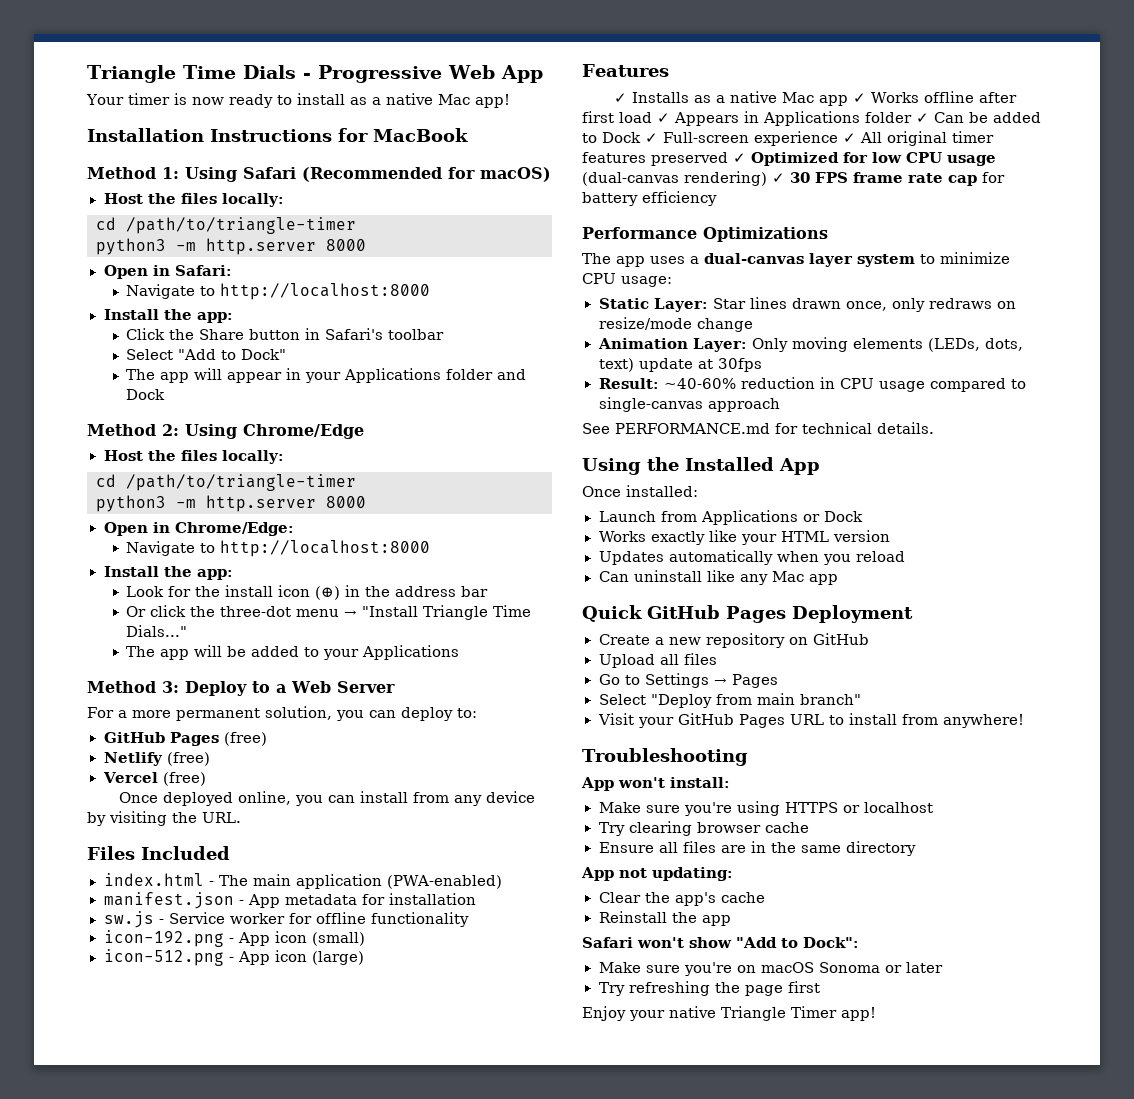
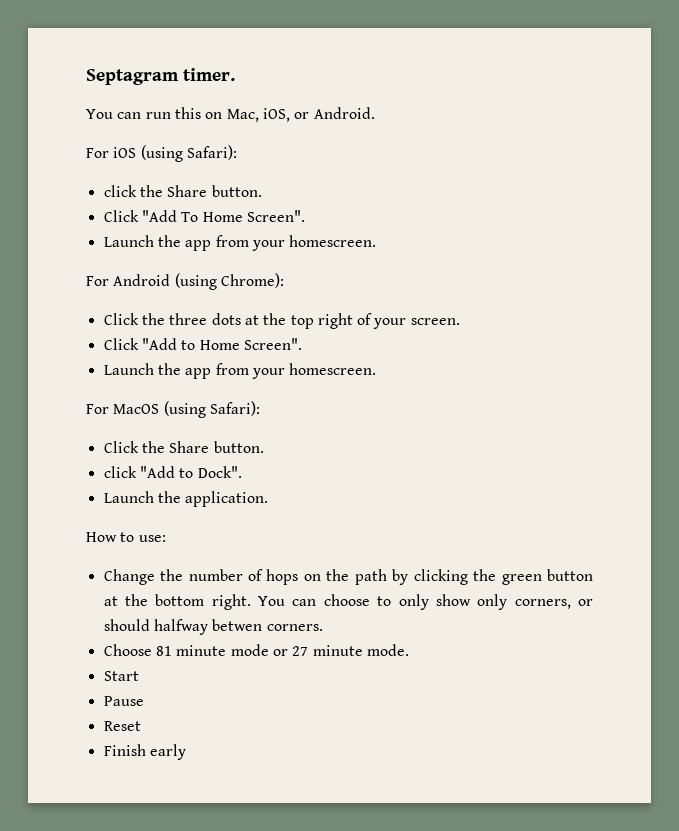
[87,65,543,83] [86,93,510,108] [87,128,468,142] [87,167,551,182] [103,193,284,207] [96,217,356,234] [96,238,366,255] [103,265,232,279] [126,283,431,300] [103,309,233,323] [126,328,445,340] [126,349,287,360] [126,368,527,383] [126,389,166,400] [87,424,364,439] [103,450,284,464] [96,474,356,491] [96,495,366,512] [103,522,294,536] [126,540,431,557] [103,566,233,580] [126,585,489,600] [126,605,532,620] [126,625,188,637] [126,645,460,660] [87,681,395,696] [87,706,477,721] [103,732,267,746] [103,752,210,766] [102,772,207,786] [118,791,535,806] [87,811,241,826] [87,846,230,860] [103,873,502,889] [103,892,476,909] [103,911,469,928] [103,930,365,947] [103,949,364,966] [582,64,669,77] [613,91,1017,106] [582,111,1041,126] [582,131,994,146] [582,152,996,166] [582,171,1005,186] [582,191,717,206] [582,227,828,242] [582,252,1010,267] [582,273,672,287] [598,297,1016,312] [598,317,753,332] [597,337,1023,352] [598,358,762,372] [598,377,1026,392] [598,397,780,412] [582,422,934,434] [582,457,820,475] [582,485,698,497] [598,510,863,525] [598,530,891,545] [598,550,905,565] [598,570,838,585] [582,605,913,623] [598,633,869,648] [598,653,717,668] [598,673,778,688] [598,693,861,708] [597,713,1024,728] [582,748,748,766] [581,777,730,791] [598,801,933,816] [598,821,809,836] [598,841,916,856] [581,867,733,881] [598,892,765,906] [598,911,731,926] [582,937,859,948] [598,962,943,976] [598,981,820,996] [582,1006,876,1021] Triangle Time Dials - Progressive Web App // Your timer is now ready to install as a native Mac app! // Installation Instructions for MacBook // Method 1: Using Safari (Recommended for macOS) // Host the files locally: // cd /path/to/triangle-timer // python3 -m http.server 8000 // Open in Safari: // Navigate to http://localhost:8000 // Install the app: // Click the Share button in Safari's toolbar // Select "Add to Dock" // The app will appear in your Applications folder and Dock // Method 2: Using Chrome/Edge // Host the files locally: // cd /path/to/triangle-timer // python3 -m http.server 8000 // Open in Chrome/Edge: // Navigate to http://localhost:8000 // Install the app: // Look for the install icon (⊕) in the address bar // Or click the three-dot menu → "Install Triangle Time Dials..." // The app will be added to your Applications // Method 3: Deploy to a Web Server // For a more permanent solution, you can deploy to: // GitHub Pages (free) // Netlify (free) // Vercel (free) // Once deployed online, you can install from any device by visiting the URL. // Files Included // index.html - The main application (PWA-enabled) // manifest.json - App metadata for installation // sw.js - Service worker for offline functionality // icon-192.png - App icon (small) // icon-512.png - App icon (large) // Features // ✓ Installs as a native Mac app ✓ Works offline after first load ✓ Appears in Applications folder ✓ Can be added to Dock ✓ Full-screen experience ✓ All original timer features preserved ✓ Optimized for low CPU usage (dual-canvas rendering) ✓ 30 FPS frame rate cap for battery efficiency // Performance Optimizations // The app uses a dual-canvas layer system to minimize CPU usage: // Static Layer: Star lines drawn once, only redraws on resize/mode change // Animation Layer: Only moving elements (LEDs, dots, text) update at 30fps // Result: ~40-60% reduction in CPU usage compared to single-canvas approach // See PERFORMANCE.md for technical details. // Using the Installed App // Once installed: // Launch from Applications or Dock // Works exactly like your HTML version // Updates automatically when you reload // Can uninstall like any Mac app // Quick GitHub Pages Deployment // Create a new repository on GitHub // Upload all files // Go to Settings → Pages // Select "Deploy from main branch" // Visit your GitHub Pages URL to install from anywhere! // Troubleshooting // App won't install: // Make sure you're using HTTPS or localhost // Try clearing browser cache // Ensure all files are in the same directory // App not updating: // Clear the app's cache // Reinstall the app // Safari won't show "Add to Dock": // Make sure you're on macOS Sonoma or later // Try refreshing the page first // Enjoy your native Triangle Timer app! -> [86,68,235,85] [86,107,375,122] [86,145,237,162] [103,185,262,197] [103,210,305,222] [103,235,377,251] [86,273,284,290] [103,313,460,329] [103,338,302,350] [103,363,377,379] [86,401,260,418] [103,441,264,453] [103,466,242,478] [103,491,269,507] [86,532,166,542] [103,569,593,585] [103,594,593,610] [103,619,323,635] [103,644,409,656] [103,671,139,681] [103,696,144,706] [103,721,141,731] [103,744,186,760] Septagram timer. // You can run this on Mac, iOS, or Android. // For iOS (using Safari): // click the Share button. // Click "Add To Home Screen". // Launch the app from your homescreen. // For Android (using Chrome): // Click the three dots at the top right of your screen. // Click "Add to Home Screen". // Launch the app from your homescreen. // For MacOS (using Safari): // Click the Share button. // click "Add to Dock". // Launch the application. // How to use: // Change the number of hops on the path by clicking the green button at the bottom right. You can choose to only show only corners, or should halfway betwen corners. // Choose 81 minute mode or 27 minute mode. // Start // Pause // Reset // Finish early

